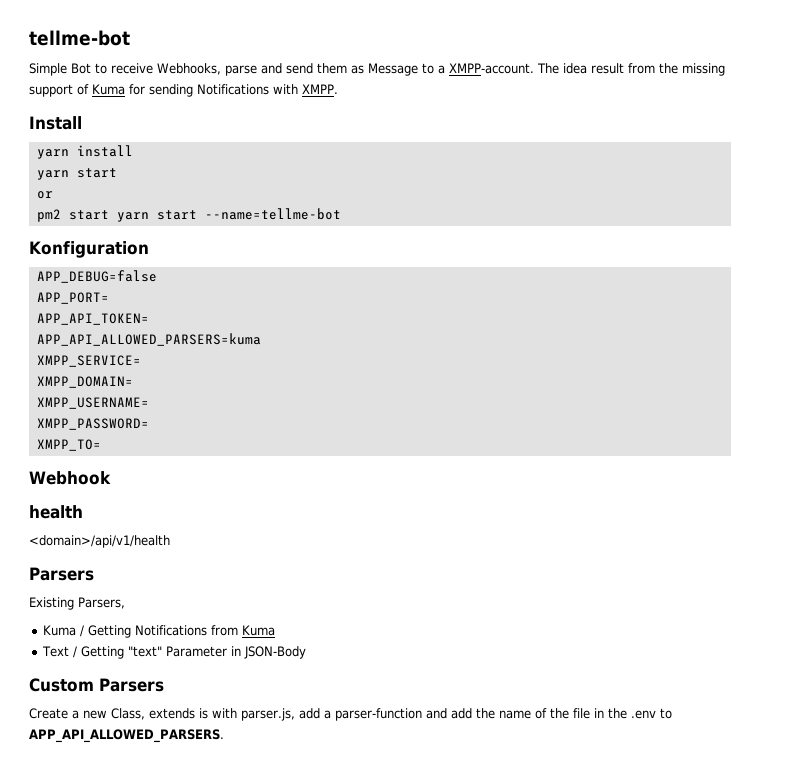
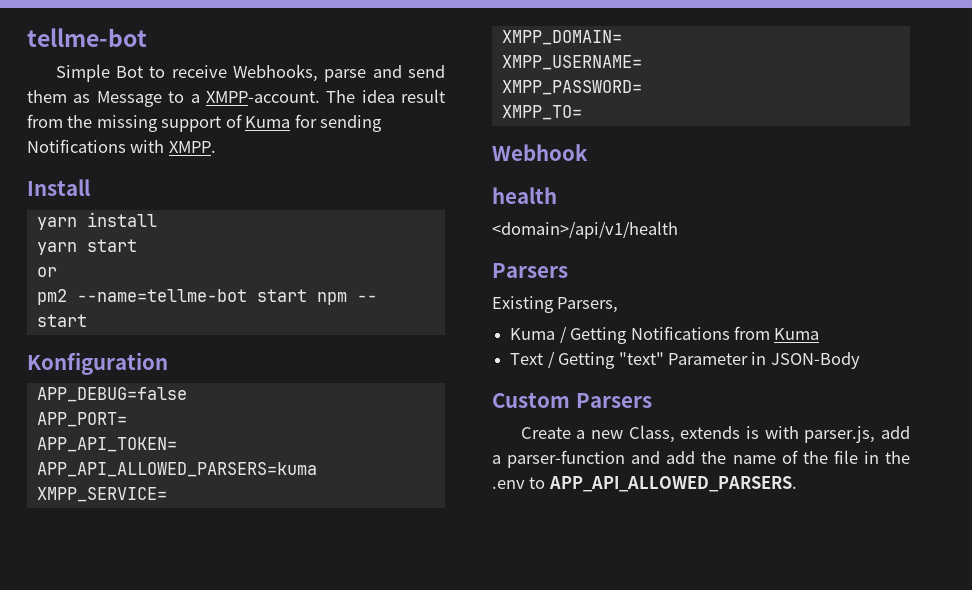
[68,208,341,222] start yarn start --name=tellme-bot -> [76,289,377,305] [36,314,87,327] --name=tellme-bot start npm -- start

